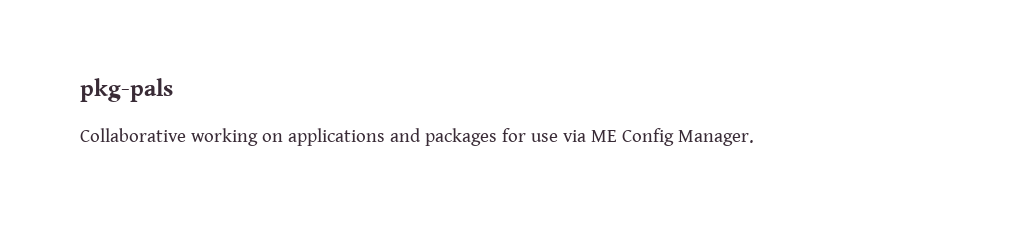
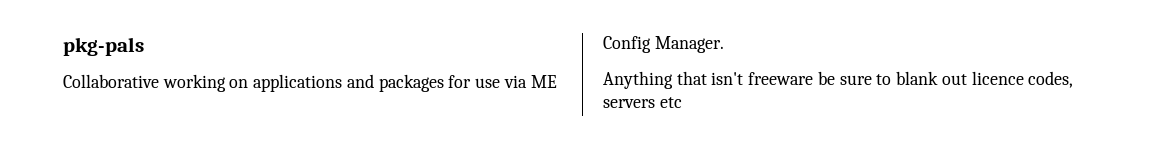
(754, 138) none -> [603,71,1074,89] [603,97,682,108] // Anything that isn't freeware be sure to blank out licence codes, servers etc

